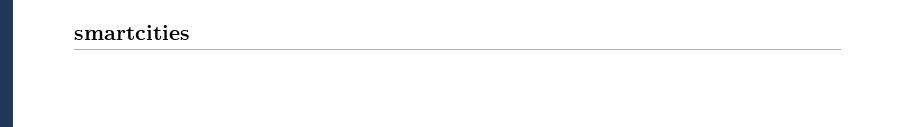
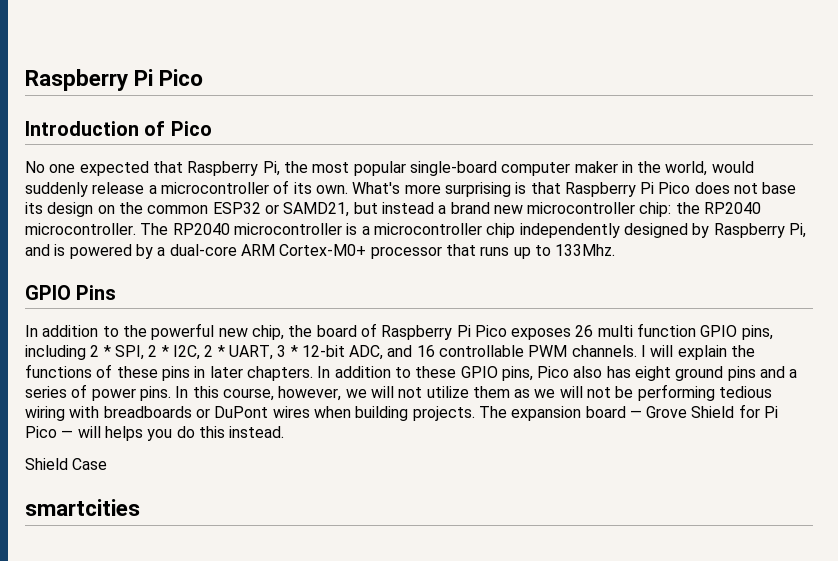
(74, 32) none -> [25,69,204,91] [25,121,212,136] [25,161,754,176] [25,180,797,197] [25,202,762,217] [25,223,806,238] [25,244,616,259] [25,285,117,300] [25,323,773,340] [25,345,756,360] [25,364,798,381] [25,384,773,401] [25,404,779,421] [25,426,285,441] [25,458,108,470] Raspberry Pi Pico // Introduction of Pico // No one expected that Raspberry Pi, the most popular single-board computer maker in the world, would suddenly release a microcontroller of its own. What's more surprising is that Raspberry Pi Pico does not base its design on the common ESP32 or SAMD21, but instead a brand new microcontroller chip: the RP2040 microcontroller. The RP2040 microcontroller is a microcontroller chip independently designed by Raspberry Pi, and is powered by a dual-core ARM Cortex-M0+ processor that runs up to 133Mhz. // GPIO Pins // In addition to the powerful new chip, the board of Raspberry Pi Pico exposes 26 multi function GPIO pins, including 2 * SPI, 2 * I2C, 2 * UART, 3 * 12-bit ADC, and 16 controllable PWM channels. I will explain the functions of these pins in later chapters. In addition to these GPIO pins, Pico also has eight ground pins and a series of power pins. In this course, however, we will not utilize them as we will not be performing tedious wiring with breadboards or DuPont wires when building projects. The expansion board — Grove Shield for Pi Pico — will helps you do this instead. // Shield Case //

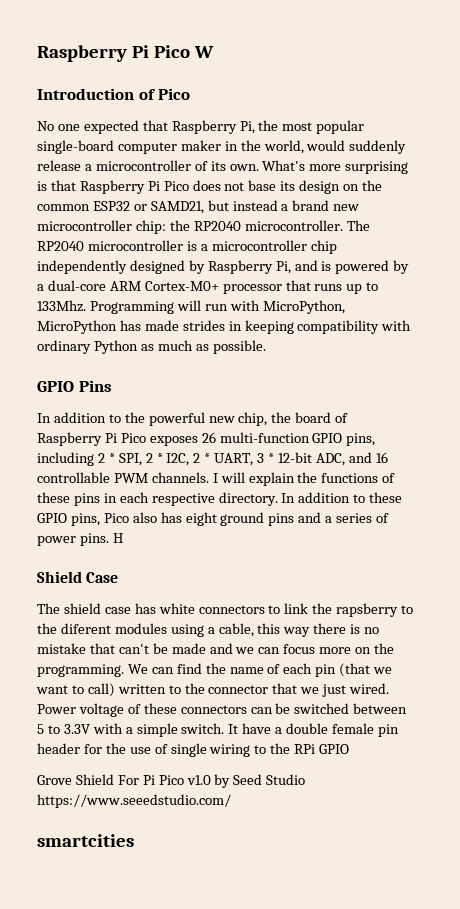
[25,69,204,91] Raspberry Pi Pico -> [37,45,214,62] Raspberry Pi Pico W
(616, 250) none -> [89,300,345,314] [37,320,412,334] [37,340,266,354] Programming will run with MicroPython, MicroPython has made strides in keeping compatibility with ordinary Python as much as possible.
[597,323,697,337] multi function -> [219,432,310,443] multi-function
[209,366,313,381] later chapters. -> [119,492,278,506] each respective directory.
[175,384,773,401] [25,404,779,421] [25,426,285,441] [25,458,108,470] In this course, however, we will not utilize them as we will not be performing tedious wiring with breadboards or DuPont wires when building projects. The expansion board — Grove Shield for Pi Pico — will helps you do this instead. // Shield Case -> [112,533,123,543] [37,571,119,583] [37,603,414,617] [37,623,380,637] [37,643,395,654] [37,663,393,677] [36,683,390,697] [37,703,408,717] [37,723,399,737] [37,743,350,757] [37,774,306,788] [37,794,231,808] H // Shield Case // The shield case has white connectors to link the rapsberry to the diferent modules using a cable, this way there is no mistake that can't be made and we can focus more on the programming. We can find the name of each pin (that we want to call) written to the connector that we just wired. Power voltage of these connectors can be switched between 5 to 3.3V with a simple switch. It have a double female pin header for the use of single wiring to the RPi GPIO // Grove Shield For Pi Pico v1.0 by Seed Studio https://www.seeedstudio.com/

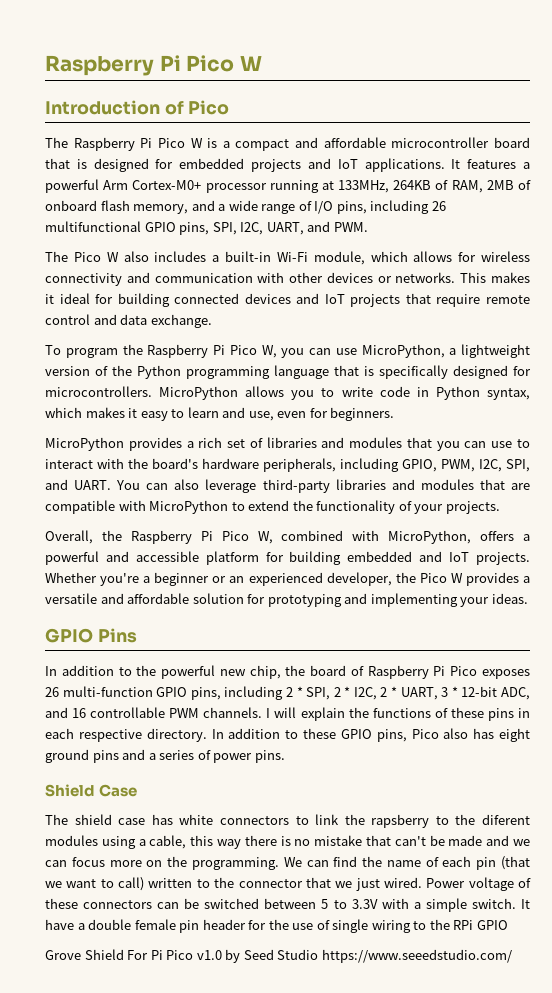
[37,120,365,134] [37,140,407,154] [37,160,409,174] [37,180,383,194] [37,200,360,214] [37,220,370,234] [37,240,337,254] [37,260,410,274] [37,280,379,294] [37,300,345,314] [37,320,412,334] [37,340,266,354] No one expected that Raspberry Pi, the most popular single-board computer maker in the world, would suddenly release a microcontroller of its own. What's more surprising is that Raspberry Pi Pico does not base its design on the common ESP32 or SAMD21, but instead a brand new microcontroller chip: the RP2040 microcontroller. The RP2040 microcontroller is a microcontroller chip independently designed by Raspberry Pi, and is powered by a dual-core ARM Cortex-M0+ processor that runs up to 133Mhz. Programming will run with MicroPython, MicroPython has made strides in keeping compatibility with ordinary Python as much as possible. -> [45,137,530,151] [45,158,530,172] [45,179,531,193] [45,200,446,214] [45,221,368,235] [45,251,530,265] [45,272,530,286] [45,293,530,307] [45,314,212,328] [45,344,530,358] [45,365,531,379] [45,386,530,400] [45,407,395,421] [45,437,530,451] [45,458,530,472] [45,479,530,493] [45,500,500,514] [45,530,530,544] [45,551,531,565] [45,572,530,586] [45,593,528,607] The Raspberry Pi Pico W is a compact and affordable microcontroller board that is designed for embedded projects and IoT applications. It features a powerful Arm Cortex-M0+ processor running at 133MHz, 264KB of RAM, 2MB of onboard flash memory, and a wide range of I/O pins, including 26 multifunctional GPIO pins, SPI, I2C, UART, and PWM. // The Pico W also includes a built-in Wi-Fi module, which allows for wireless connectivity and communication with other devices or networks. This makes it ideal for building connected devices and IoT projects that require remote control and data exchange. // To program the Raspberry Pi Pico W, you can use MicroPython, a lightweight version of the Python programming language that is specifically designed for microcontrollers. MicroPython allows you to write code in Python syntax, which makes it easy to learn and use, even for beginners. // MicroPython provides a rich set of libraries and modules that you can use to interact with the board's hardware peripherals, including GPIO, PWM, I2C, SPI, and UART. You can also leverage third-party libraries and modules that are compatible with MicroPython to extend the functionality of your projects. // Overall, the Raspberry Pi Pico W, combined with MicroPython, offers a powerful and accessible platform for building embedded and IoT projects. Whether you're a beginner or an experienced developer, the Pico W provides a versatile and affordable solution for prototyping and implementing your ideas.
[112,533,123,543] H -> (285, 756) none
[37,834,134,847] // smartcities -> (512, 956) none

